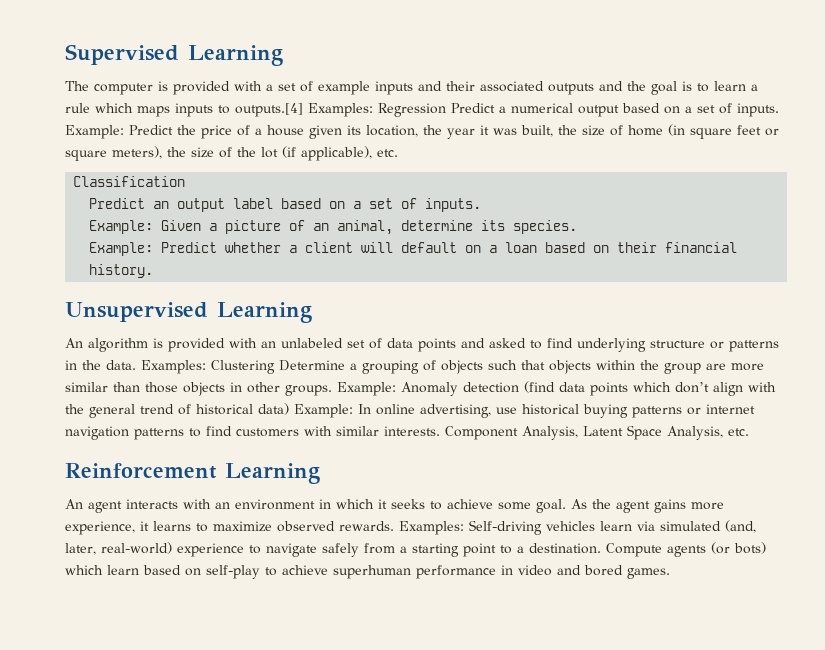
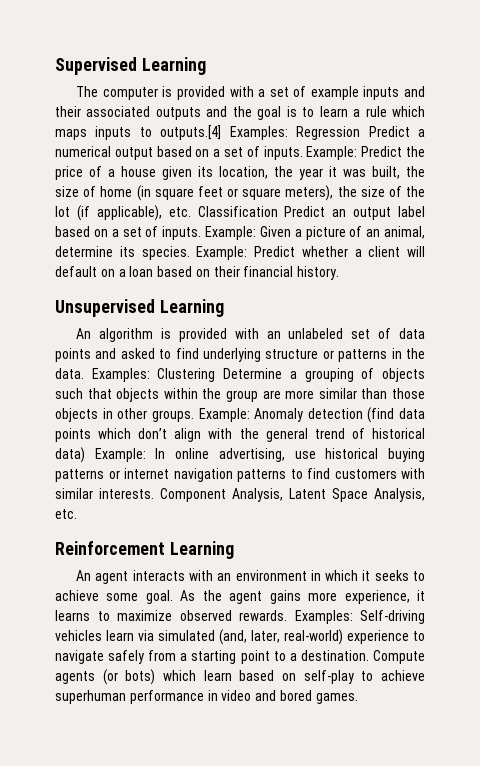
(398, 153) // -> (191, 212) none
(186, 181) // -> (278, 211) none
(482, 205) // -> (202, 233) none
(578, 227) // -> (190, 253) none

